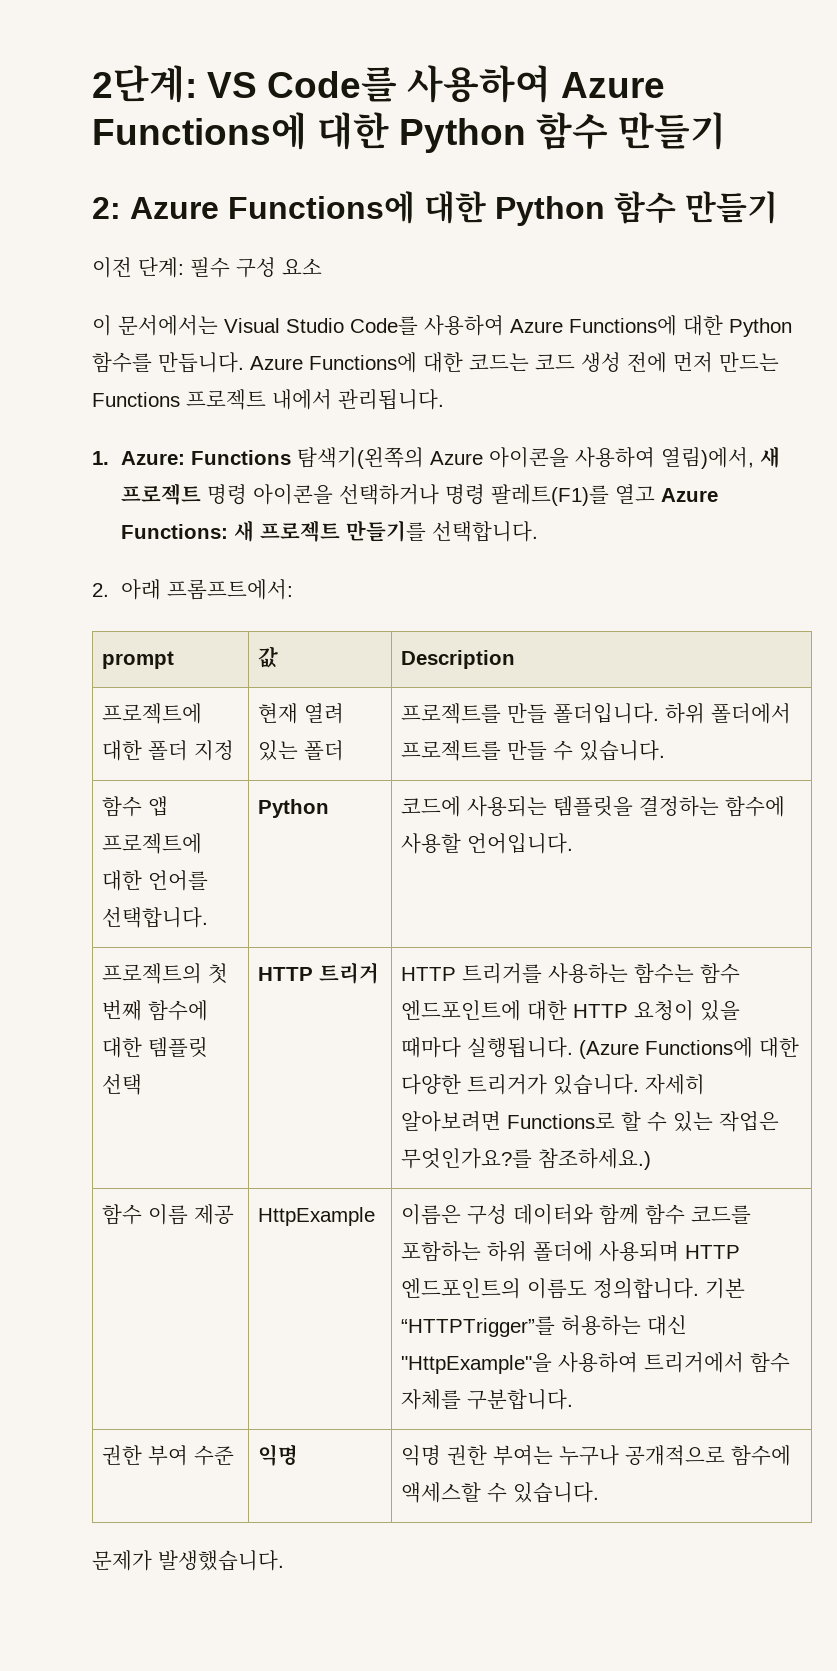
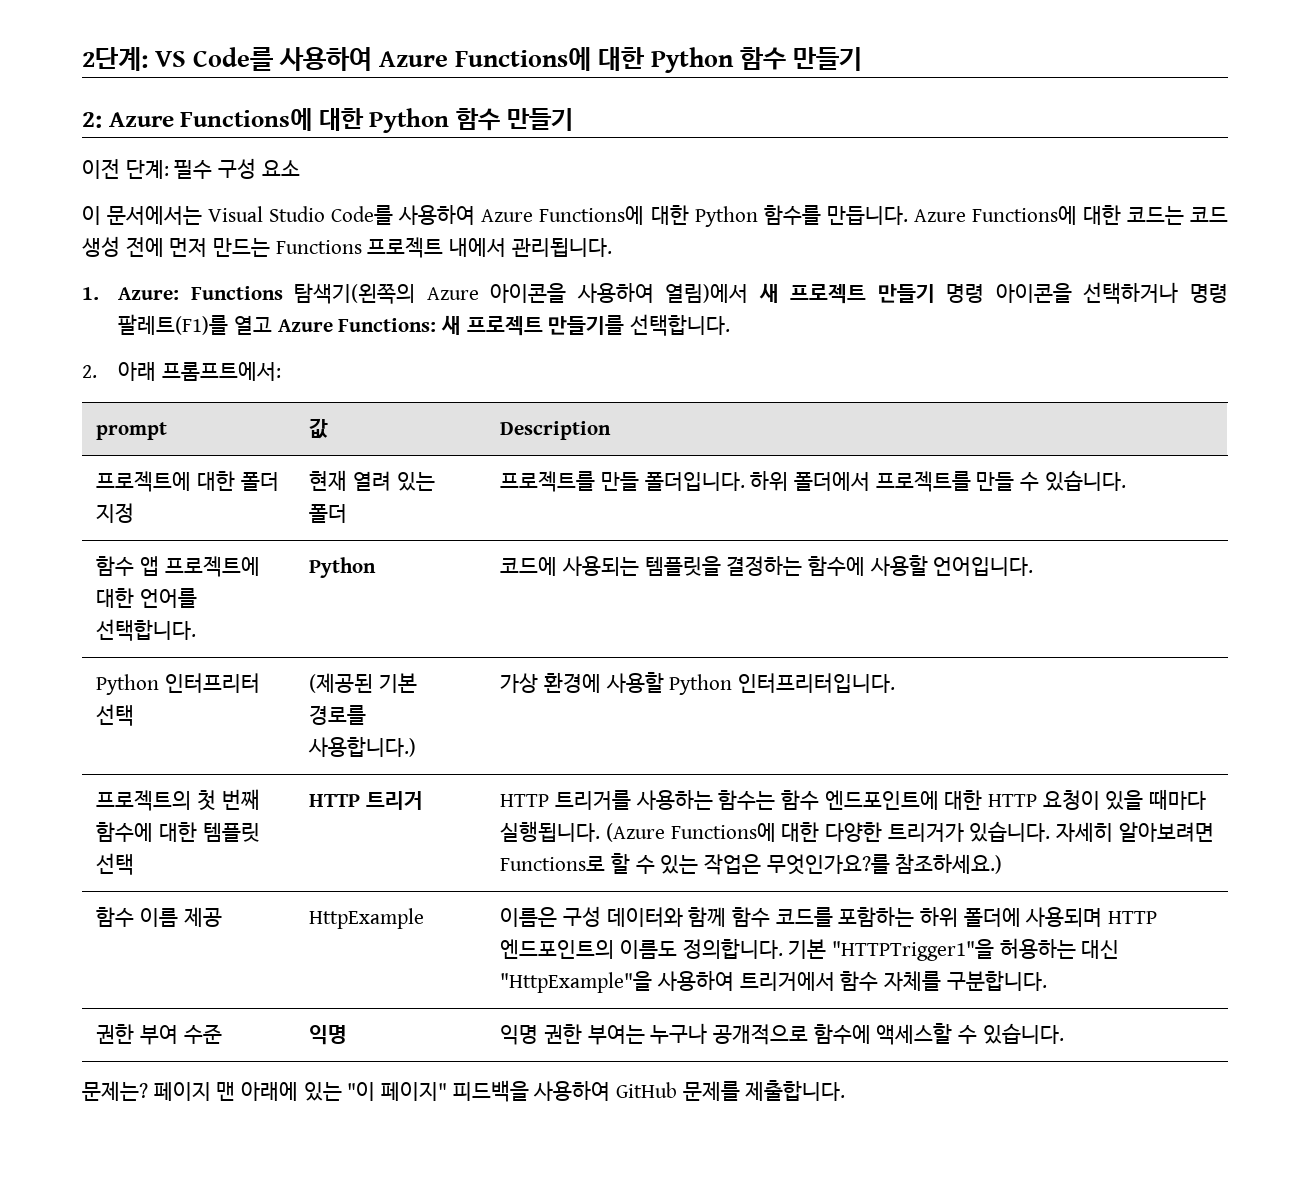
[661,446,781,469] [121,483,202,505] 열림)에서, 새 프로젝트 -> [665,283,935,304] 열림)에서 새 프로젝트 만들기
(574, 843) none -> [96,673,260,695] [96,704,135,726] [309,673,417,693] [309,705,367,725] [308,736,417,757] [500,672,895,695] // Python 인터프리터 선택 | (제공된 기본 경로를 사용합니다.) | 가상 환경에 사용할 Python 인터프리터입니다.
[401,1316,556,1337] “HTTPTrigger”를 -> [831,939,994,961] "HTTPTrigger1"을
[92,1550,284,1571] 문제가 발생했습니다. -> [82,1080,846,1102] 문제는? 페이지 맨 아래에 있는 "이 페이지" 피드백을 사용하여 GitHub 문제를 제출합니다.

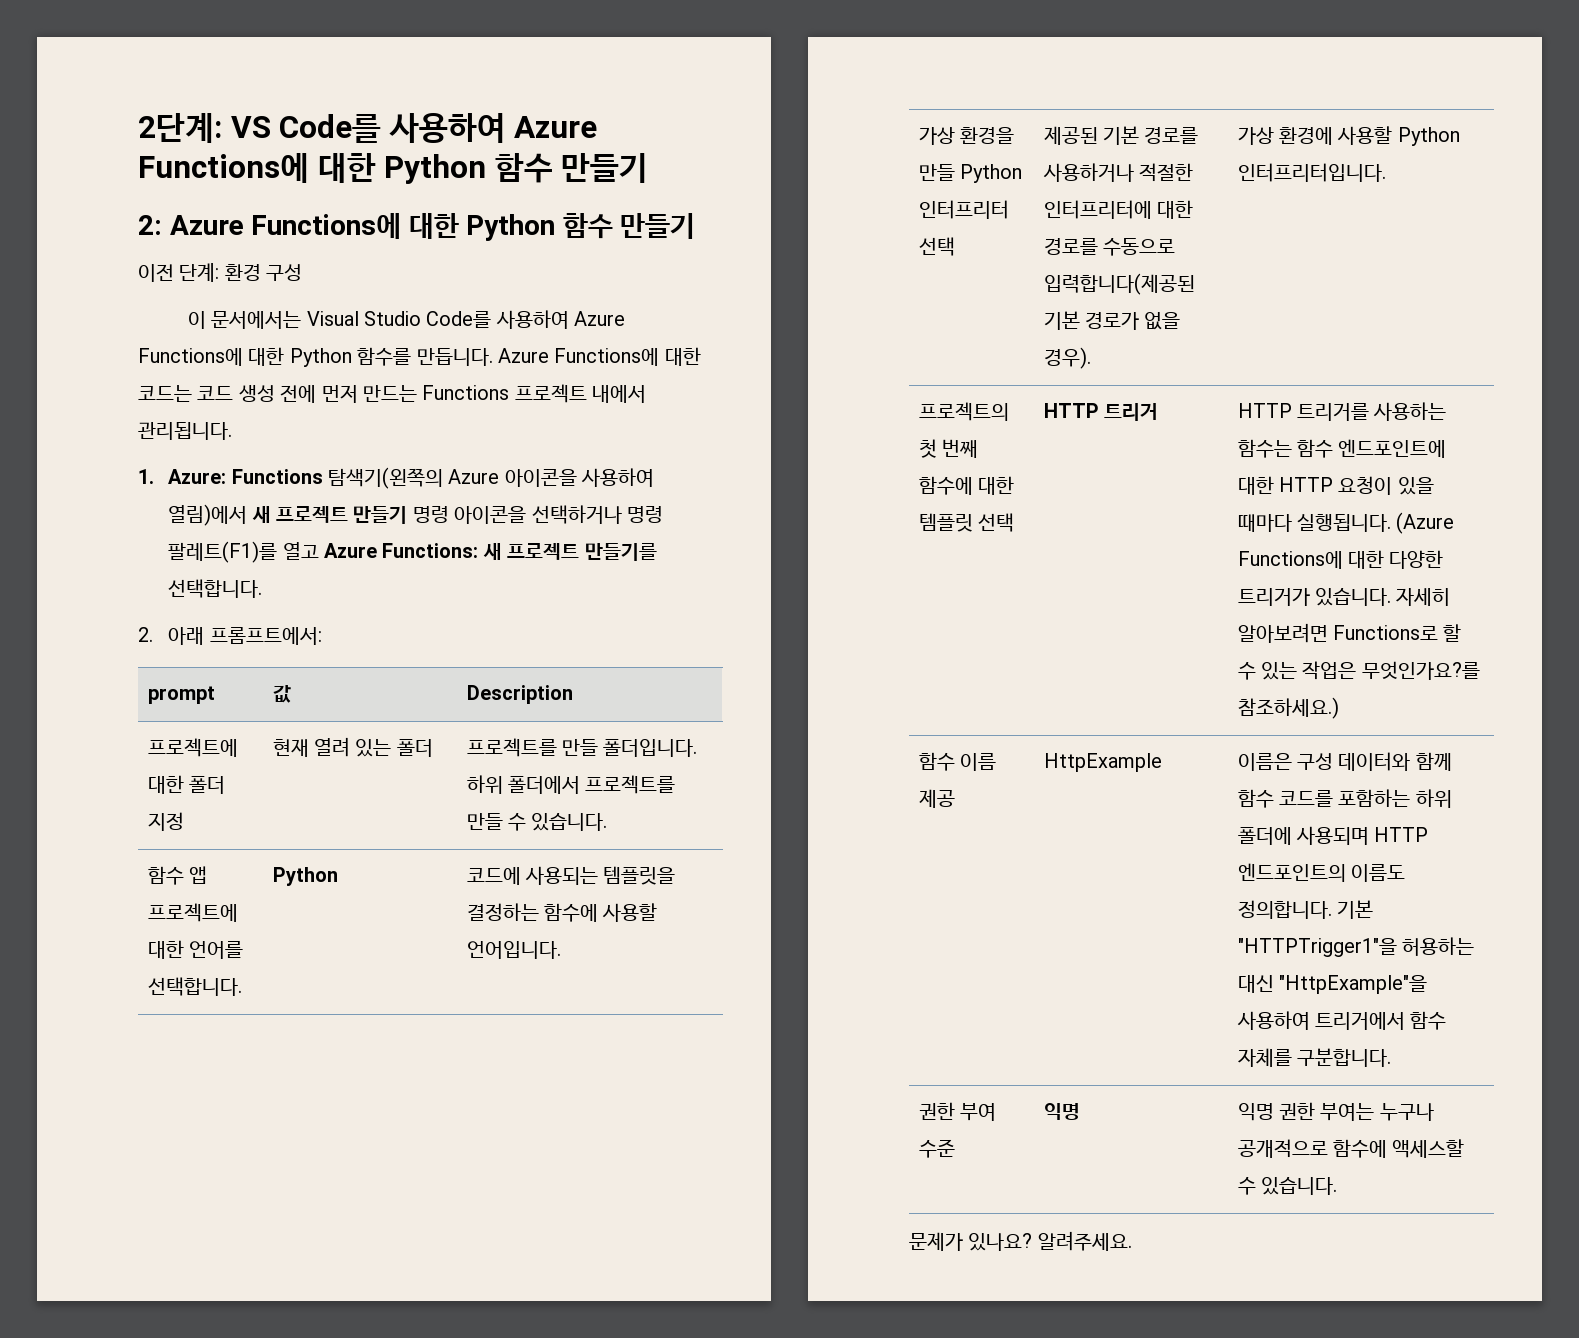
[174,158,300,179] 필수 구성 요소 -> [224,264,303,281] 환경 구성
(1034, 566) none -> [918,127,1015,145] [918,164,955,181] 가상 환경을 만들
[309,673,374,693] (제공된 -> [1043,126,1098,145] 제공된
[308,736,417,757] 사용합니다.) -> [1042,163,1194,182] [1043,200,1194,219] [1043,238,1176,256] [1043,273,1195,295] [1043,311,1181,330] [1043,347,1091,369] 사용하거나 적절한 인터프리터에 대한 경로를 수동으로 입력합니다(제공된 기본 경로가 없을 경우).
[82,1080,846,1102] 문제는? 페이지 맨 아래에 있는 "이 페이지" 피드백을 사용하여 GitHub 문제를 제출합니다. -> [909,1231,1132,1251] 문제가 있나요? 알려주세요.

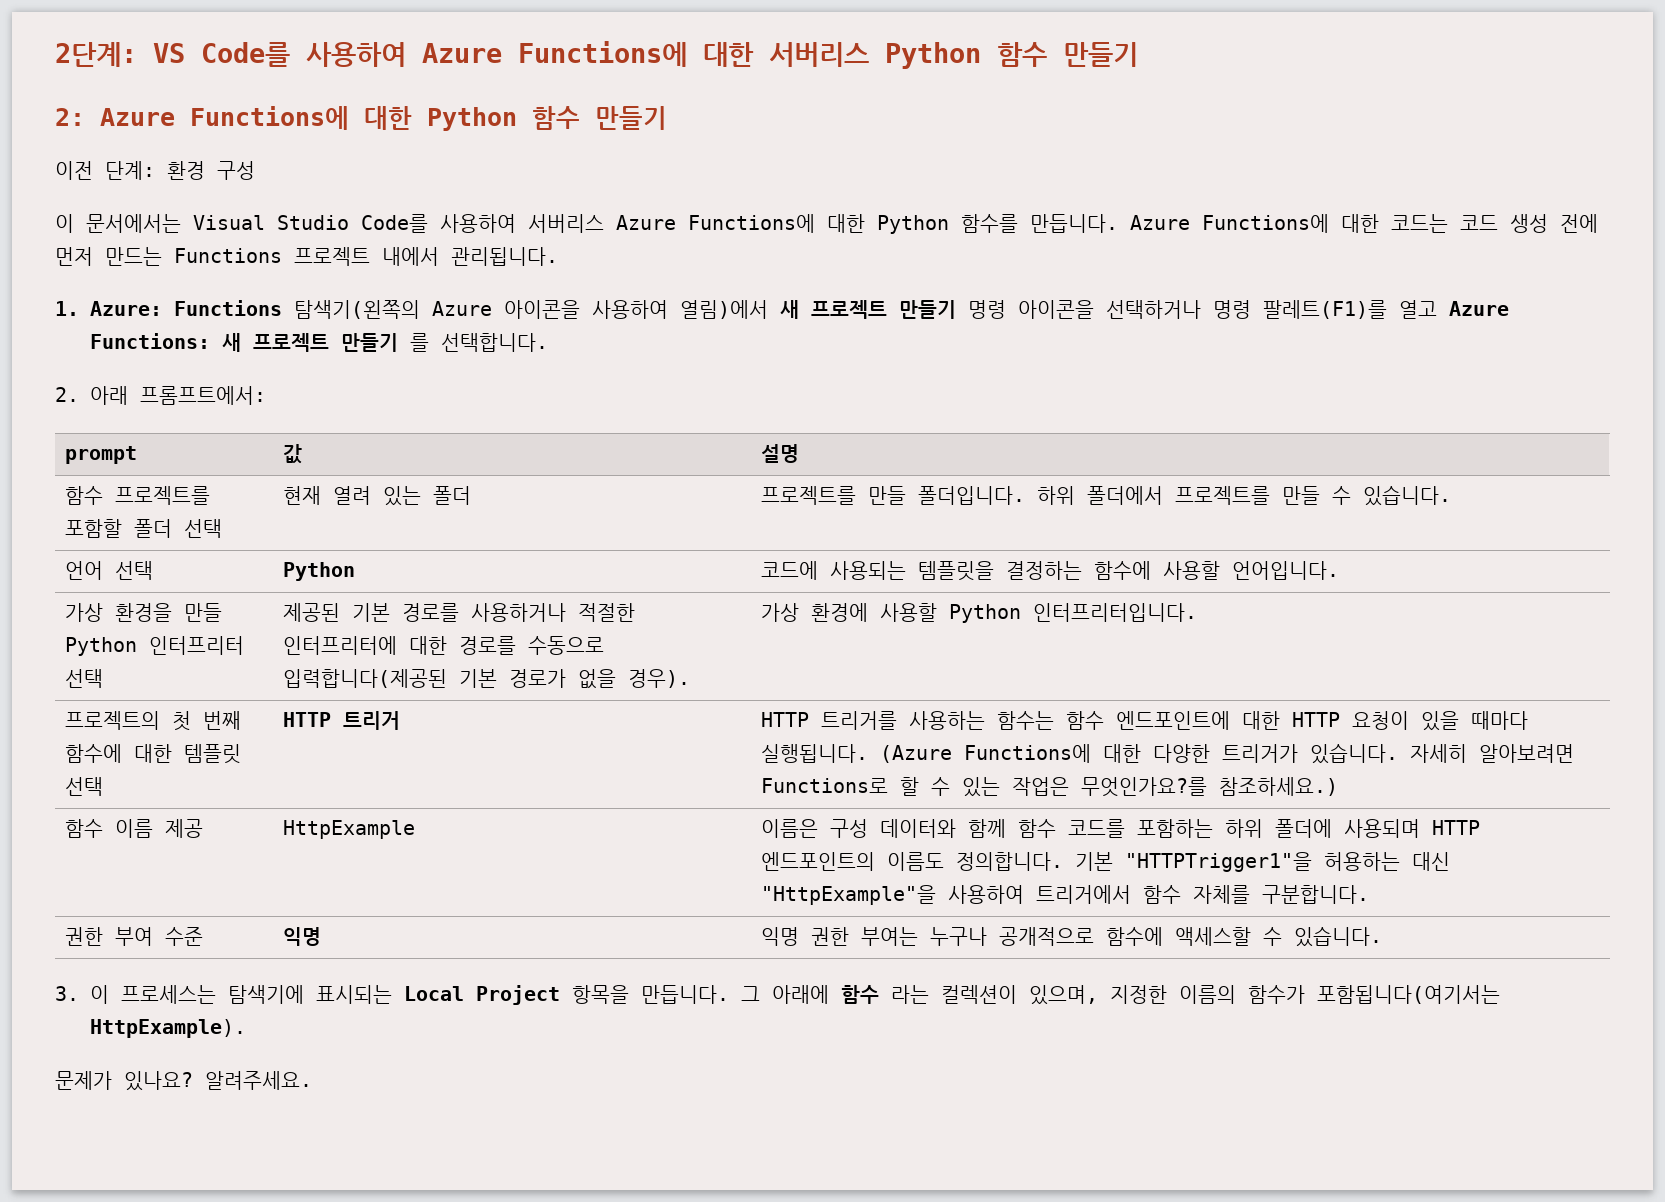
(376, 168) none -> [769,42,869,67] 서버리스
(569, 319) none -> [528,214,604,233] 서버리스
[584,543,657,561] 만들기를 -> [341,333,430,352] 만들기 를
[466,685,573,704] [147,738,238,757] [147,775,226,794] [147,812,184,831] Description // 프로젝트에 대한 폴더 지정 -> [760,444,799,463] [64,486,210,505] [64,519,222,538] 설명 // 함수 프로젝트를 포함할 폴더 선택
[147,866,208,885] [147,903,238,922] [147,940,244,959] [147,977,242,996] 함수 앱 프로젝트에 대한 언어를 선택합니다. -> [64,561,153,580] 언어 선택
(1338, 1186) none -> [55,985,1501,1005] [90,1019,247,1038] // 3. 이 프로세스는 탐색기에 표시되는 Local Project 항목을 만듭니다. 그 아래에 함수 라는 컬렉션이 있으며, 지정한 이름의 함수가 포함됩니다(여기서는 HttpExample).

